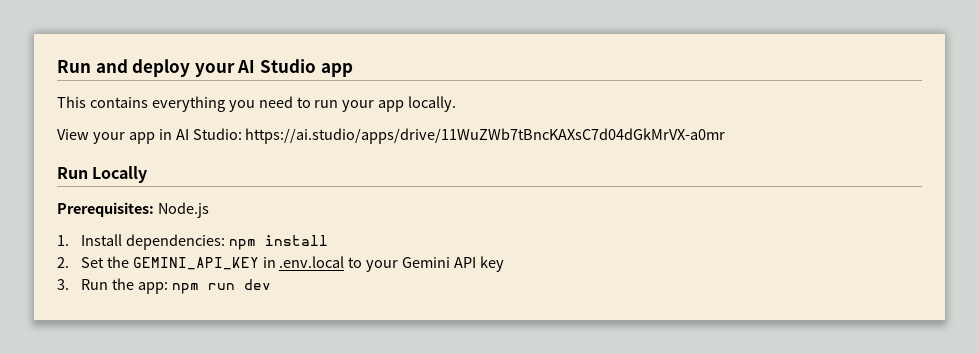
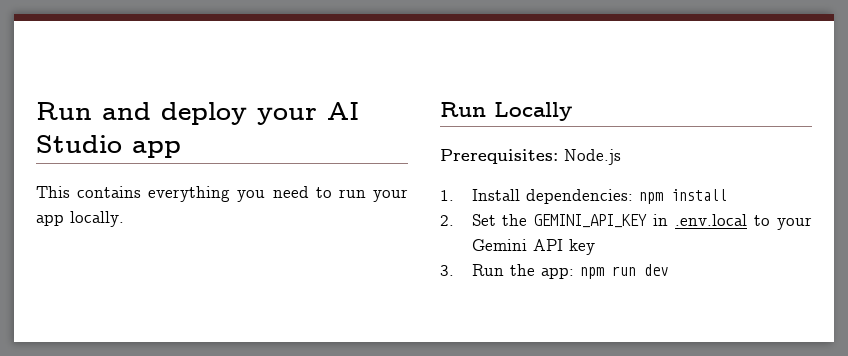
[57,128,726,144] // View your app in AI Studio: https://ai.studio/apps/drive/11WuZWb7tBncKAXsC7d04dGkMrVX-a0mr -> (124, 219) none

